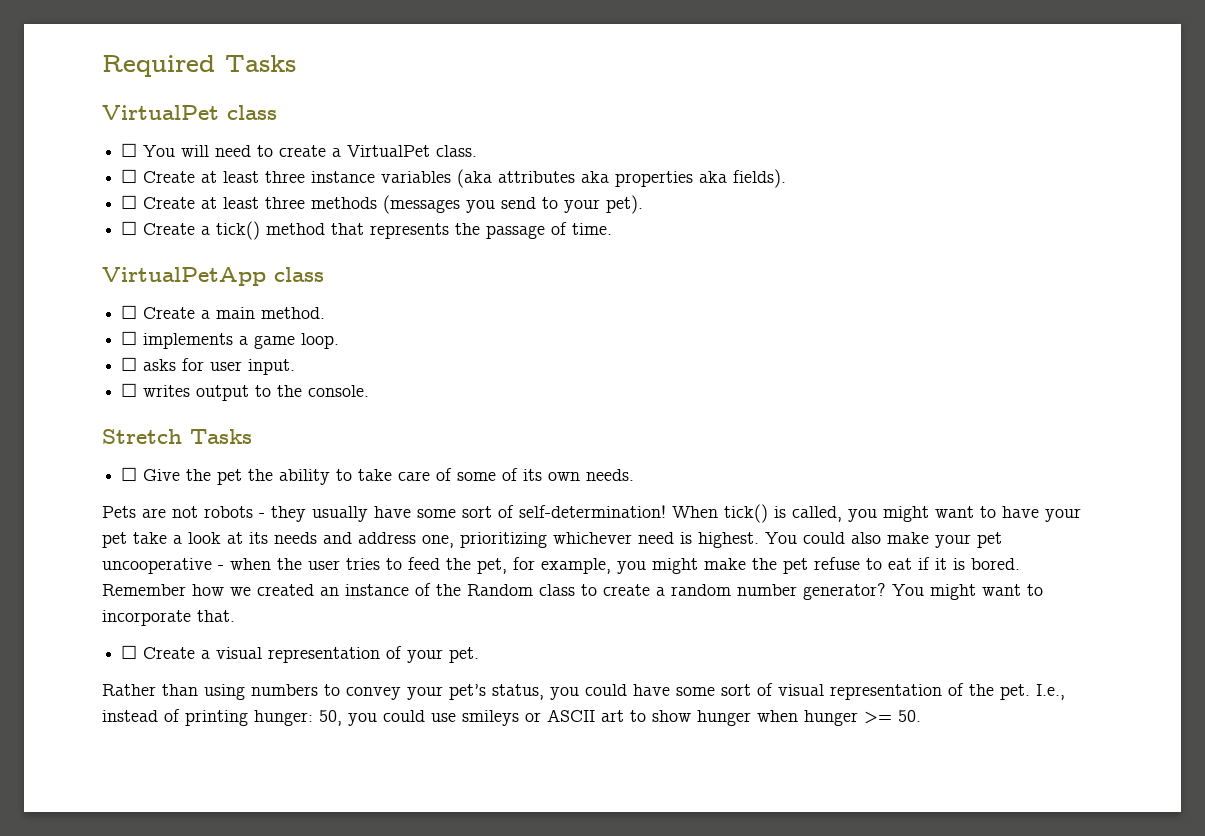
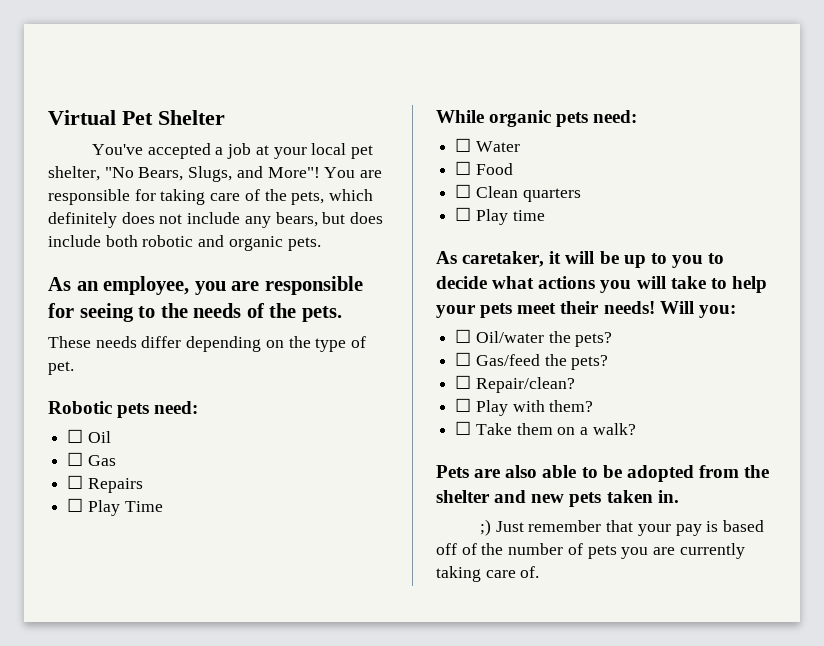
[102,55,296,77] [102,105,277,120] [121,143,478,157] [121,169,787,188] [121,195,644,214] [121,221,613,240] [102,267,324,286] [121,305,326,319] [121,331,340,349] [121,357,296,375] [121,383,370,401] [102,429,252,444] [121,467,635,485] [102,504,1081,523] [102,532,1002,548] [102,557,1020,574] [102,583,1043,600] [102,610,235,626] [121,645,480,663] [102,683,1065,700] [102,709,921,726] Required Tasks // VirtualPet class // ☐ You will need to create a VirtualPet class. // ☐ Create at least three instance variables (aka attributes aka properties aka fields). // ☐ Create at least three methods (messages you send to your pet). // ☐ Create a tick() method that represents the passage of time. // VirtualPetApp class // ☐ Create a main method. // ☐ implements a game loop. // ☐ asks for user input. // ☐ writes output to the console. // Stretch Tasks // ☐ Give the pet the ability to take care of some of its own needs. // Pets are not robots - they usually have some sort of self-determination! When tick() is called, you might want to have your pet take a look at its needs and address one, prioritizing whichever need is highest. You could also make your pet uncooperative - when the user tries to feed the pet, for example, you might make the pet refuse to eat if it is bored. Remember how we created an instance of the Random class to create a random number generator? You might want to incorporate that. // ☐ Create a visual representation of your pet. // Rather than using numbers to convey your pet’s status, you could have some sort of visual representation of the pet. I.e., instead of printing hunger: 50, you could use smileys or ASCII art to show hunger when hunger >= 50. -> [48,110,225,125] [92,143,374,159] [48,166,383,182] [48,189,374,205] [48,212,384,228] [48,235,321,251] [48,276,363,295] [48,303,342,322] [48,336,367,352] [48,361,74,375] [48,401,199,418] [67,429,111,443] [67,452,116,466] [67,475,143,493] [67,498,163,516] [436,110,638,127] [455,138,520,152] [455,161,513,175] [455,184,581,202] [455,207,545,225] [436,251,725,268] [436,276,767,293] [436,301,736,318] [455,329,613,347] [455,352,609,370] [455,375,575,393] [455,398,594,416] [455,421,636,435] [436,465,770,482] [436,490,679,507] [480,519,765,536] [436,543,745,559] [436,566,540,582] Virtual Pet Shelter // You've accepted a job at your local pet shelter, "No Bears, Slugs, and More"! You are responsible for taking care of the pets, which definitely does not include any bears, but does include both robotic and organic pets. // As an employee, you are responsible for seeing to the needs of the pets. // These needs differ depending on the type of pet. // Robotic pets need: // ☐ Oil // ☐ Gas // ☐ Repairs // ☐ Play Time // While organic pets need: // ☐ Water // ☐ Food // ☐ Clean quarters // ☐ Play time // As caretaker, it will be up to you to decide what actions you will take to help your pets meet their needs! Will you: // ☐ Oil/water the pets? // ☐ Gas/feed the pets? // ☐ Repair/clean? // ☐ Play with them? // ☐ Take them on a walk? // Pets are also able to be adopted from the shelter and new pets taken in. // ;) Just remember that your pay is based off of the number of pets you are currently taking care of.

